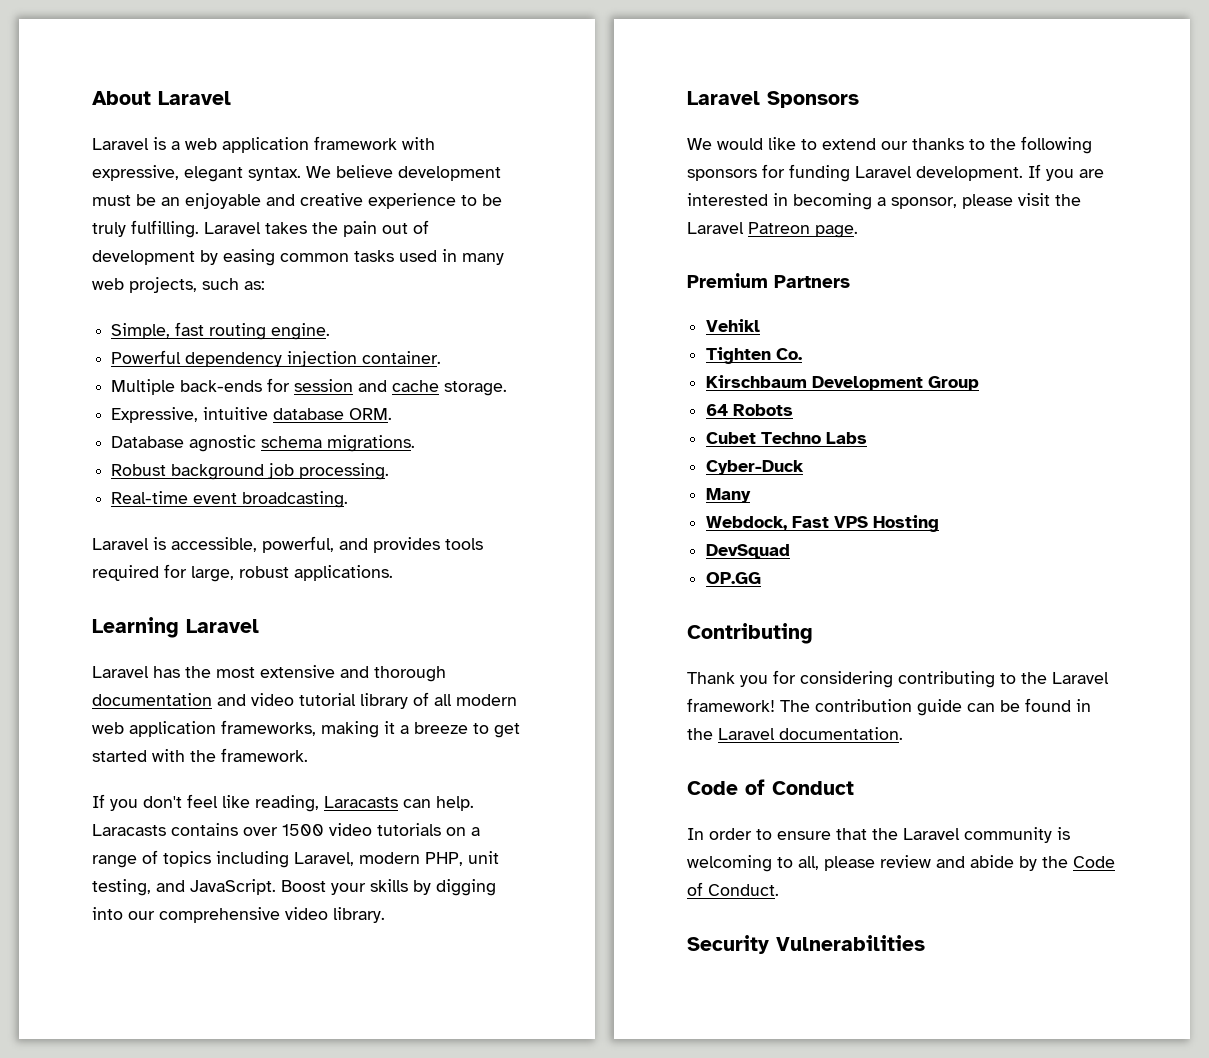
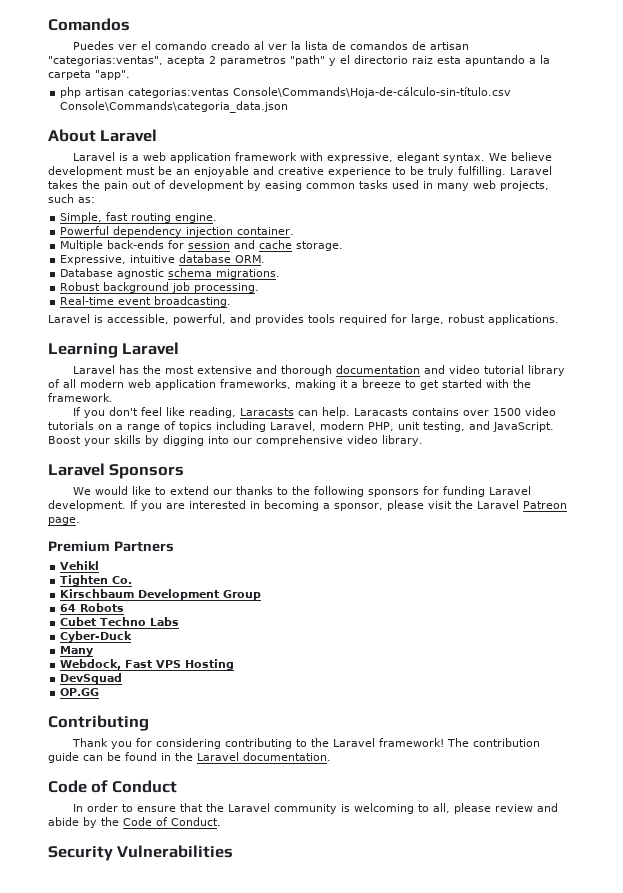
(92, 98) none -> [48,18,130,31] [73,41,470,50] [48,55,550,66] [48,70,130,80] [60,87,512,98] [60,101,289,113] Comandos // Puedes ver el comando creado al ver la lista de comandos de artisan "categorias:ventas", acepta 2 parametros "path" y el directorio raiz esta apuntando a la carpeta "app". // php artisan categorias:ventas Console\Commands\Hoja-de-cálculo-sin-título.csv Console\Commands\categoria_data.json //

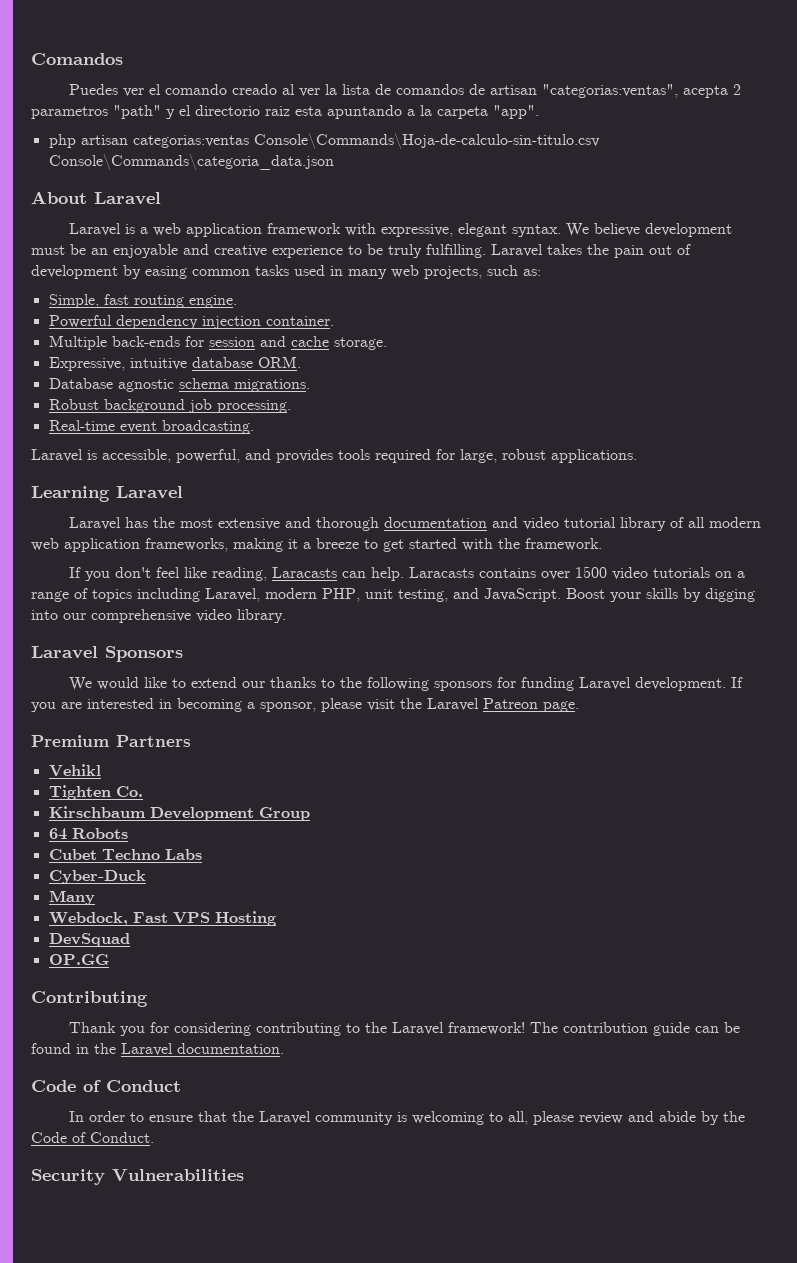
[233,87,512,98] Console\Commands\Hoja-de-cálculo-sin-título.csv -> [253,133,600,149] Console\Commands\Hoja-de-calculo-sin-titulo.csv

